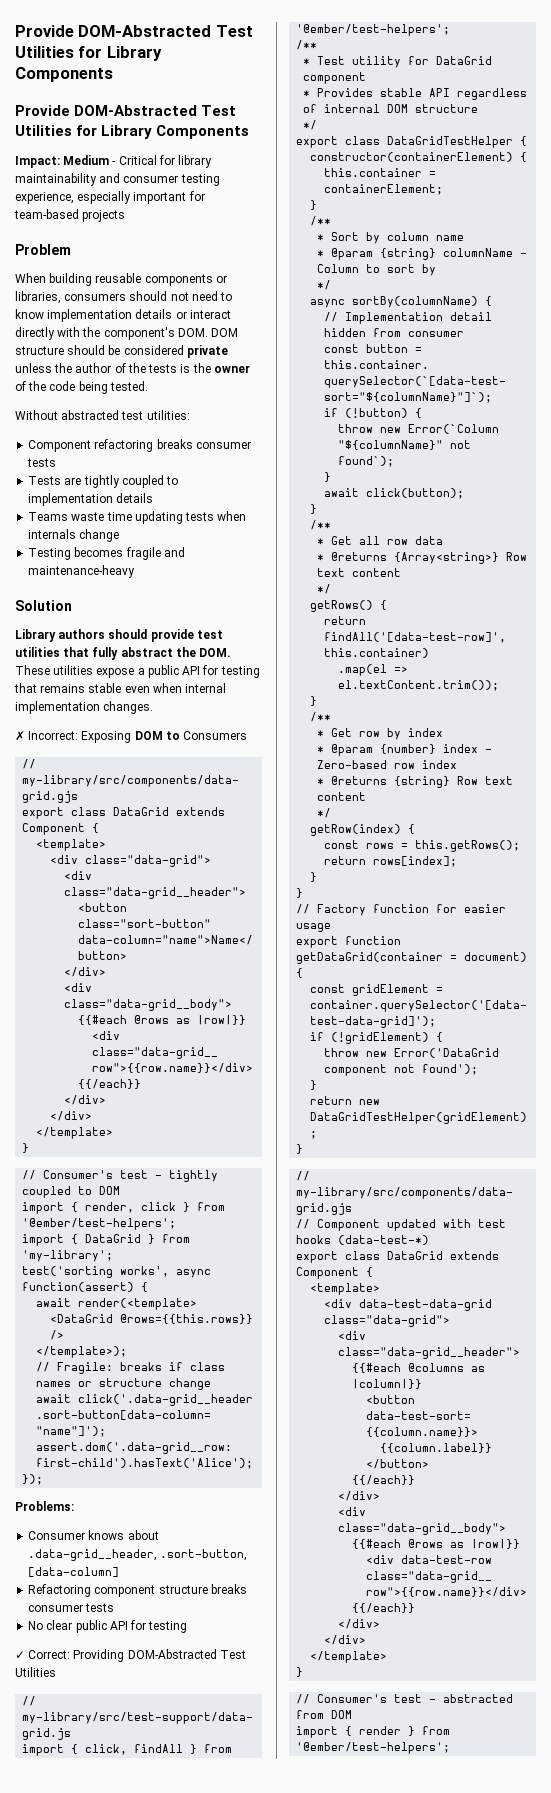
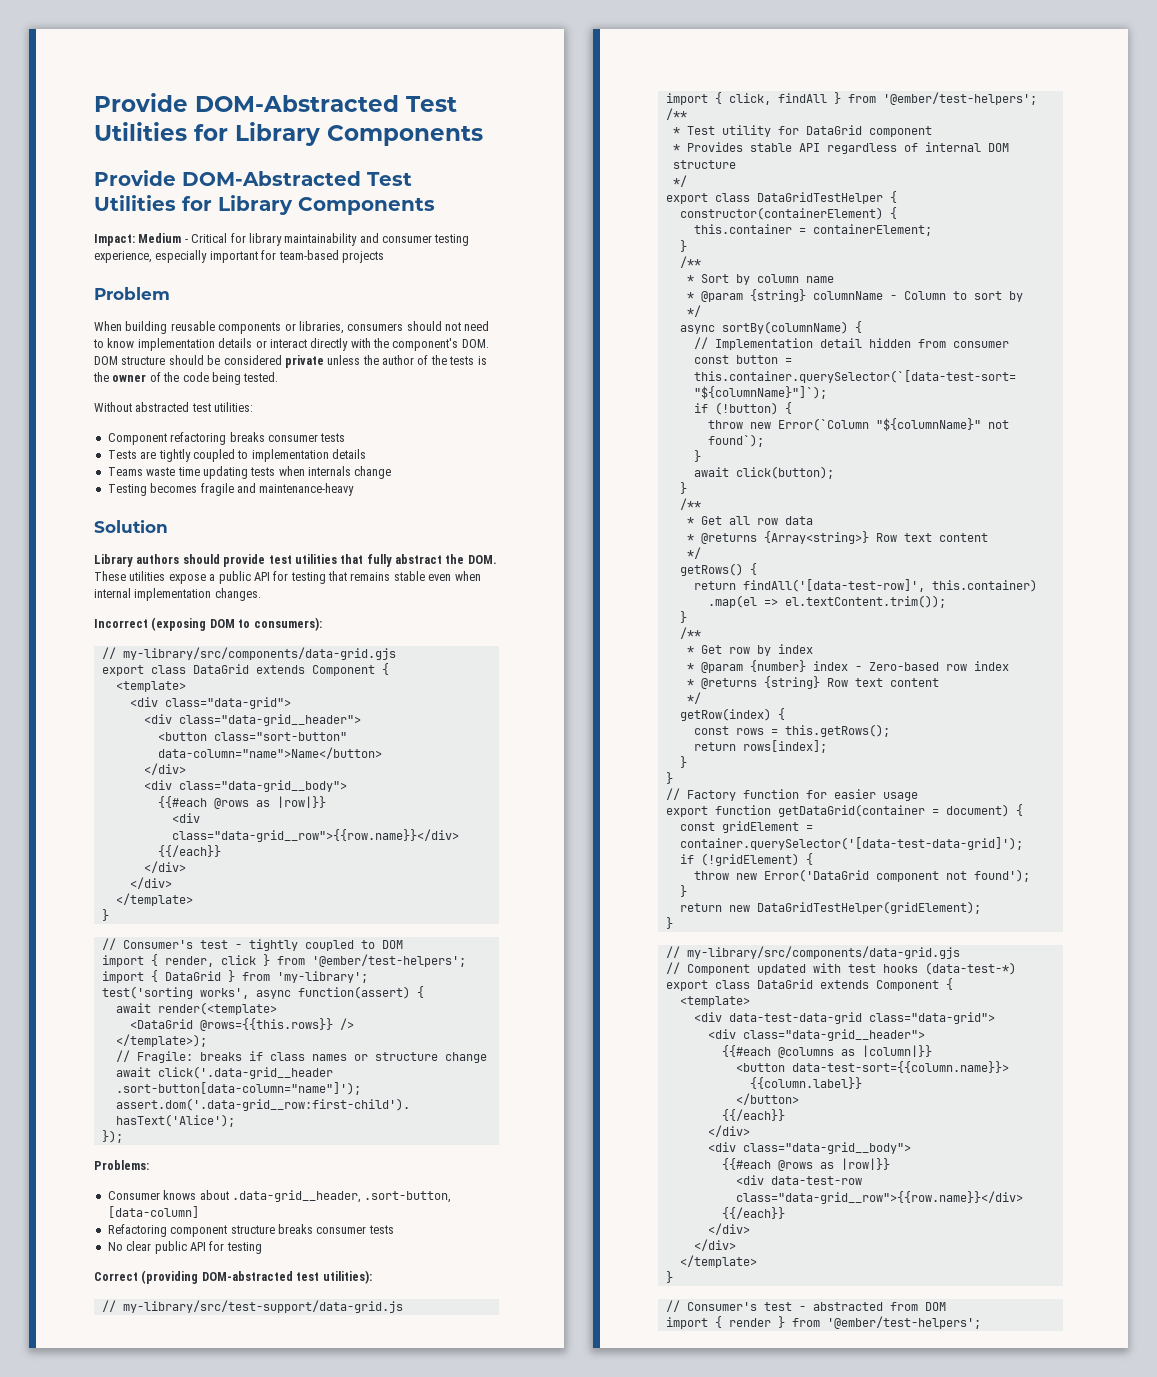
[15,731,132,743] ✗ Incorrect: Exposing -> [94,617,207,631] Incorrect (exposing
[183,731,248,740] Consumers -> [253,617,322,631] consumers):
[15,1649,246,1662] [15,1667,56,1677] ✓ Correct: Providing DOM-Abstracted Test Utilities -> [94,1270,372,1284] Correct (providing DOM-abstracted test utilities):

